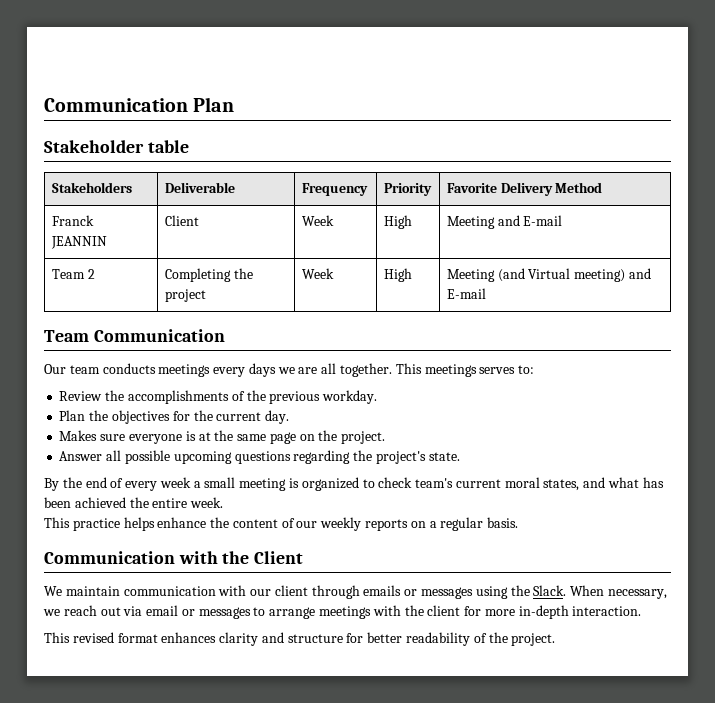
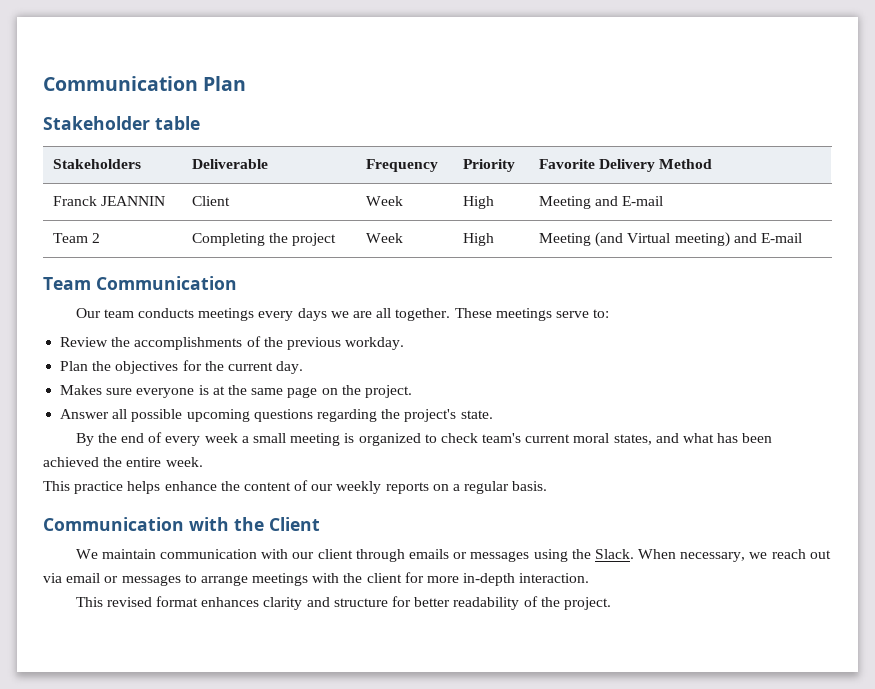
[395,363,516,377] This meetings serves -> [454,308,589,321] These meetings serve

